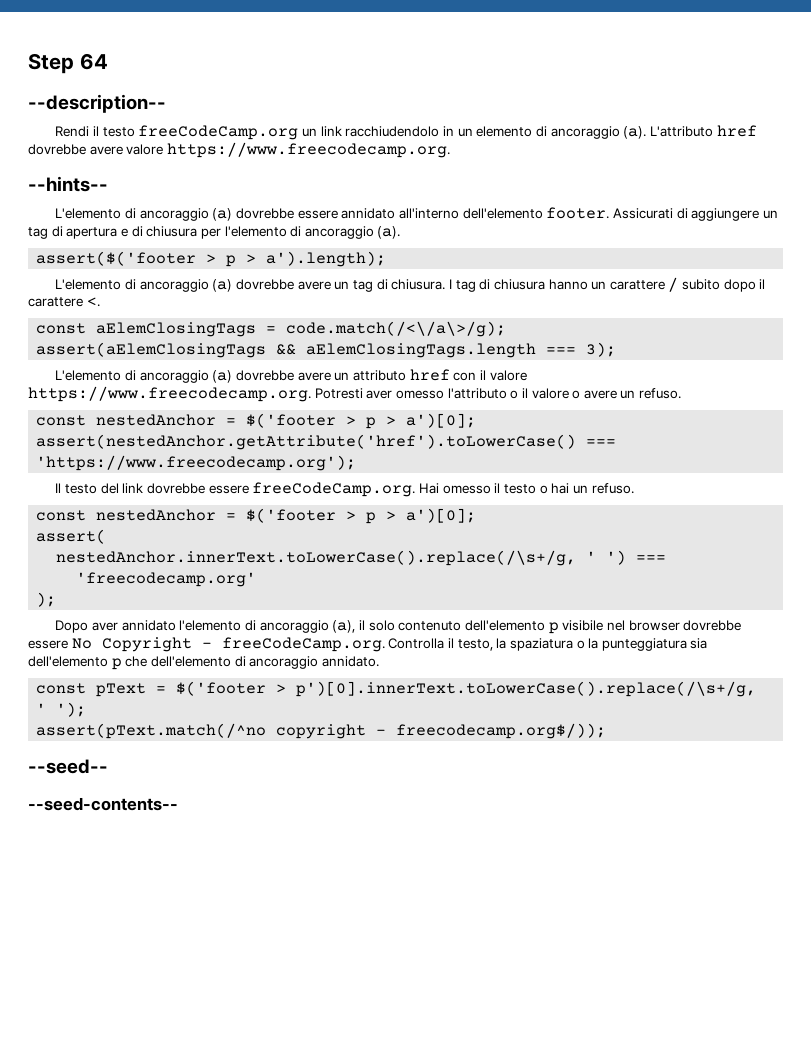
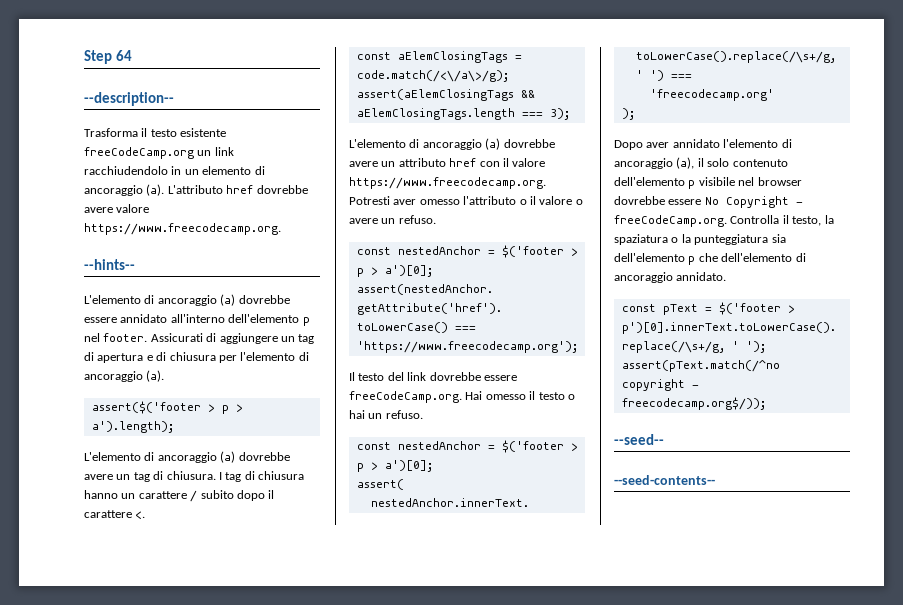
[55,126,135,137] Rendi il testo -> [84,128,227,137] Trasforma il testo esistente
(543, 213) none -> [302,317,310,326] [84,333,100,342] p nel

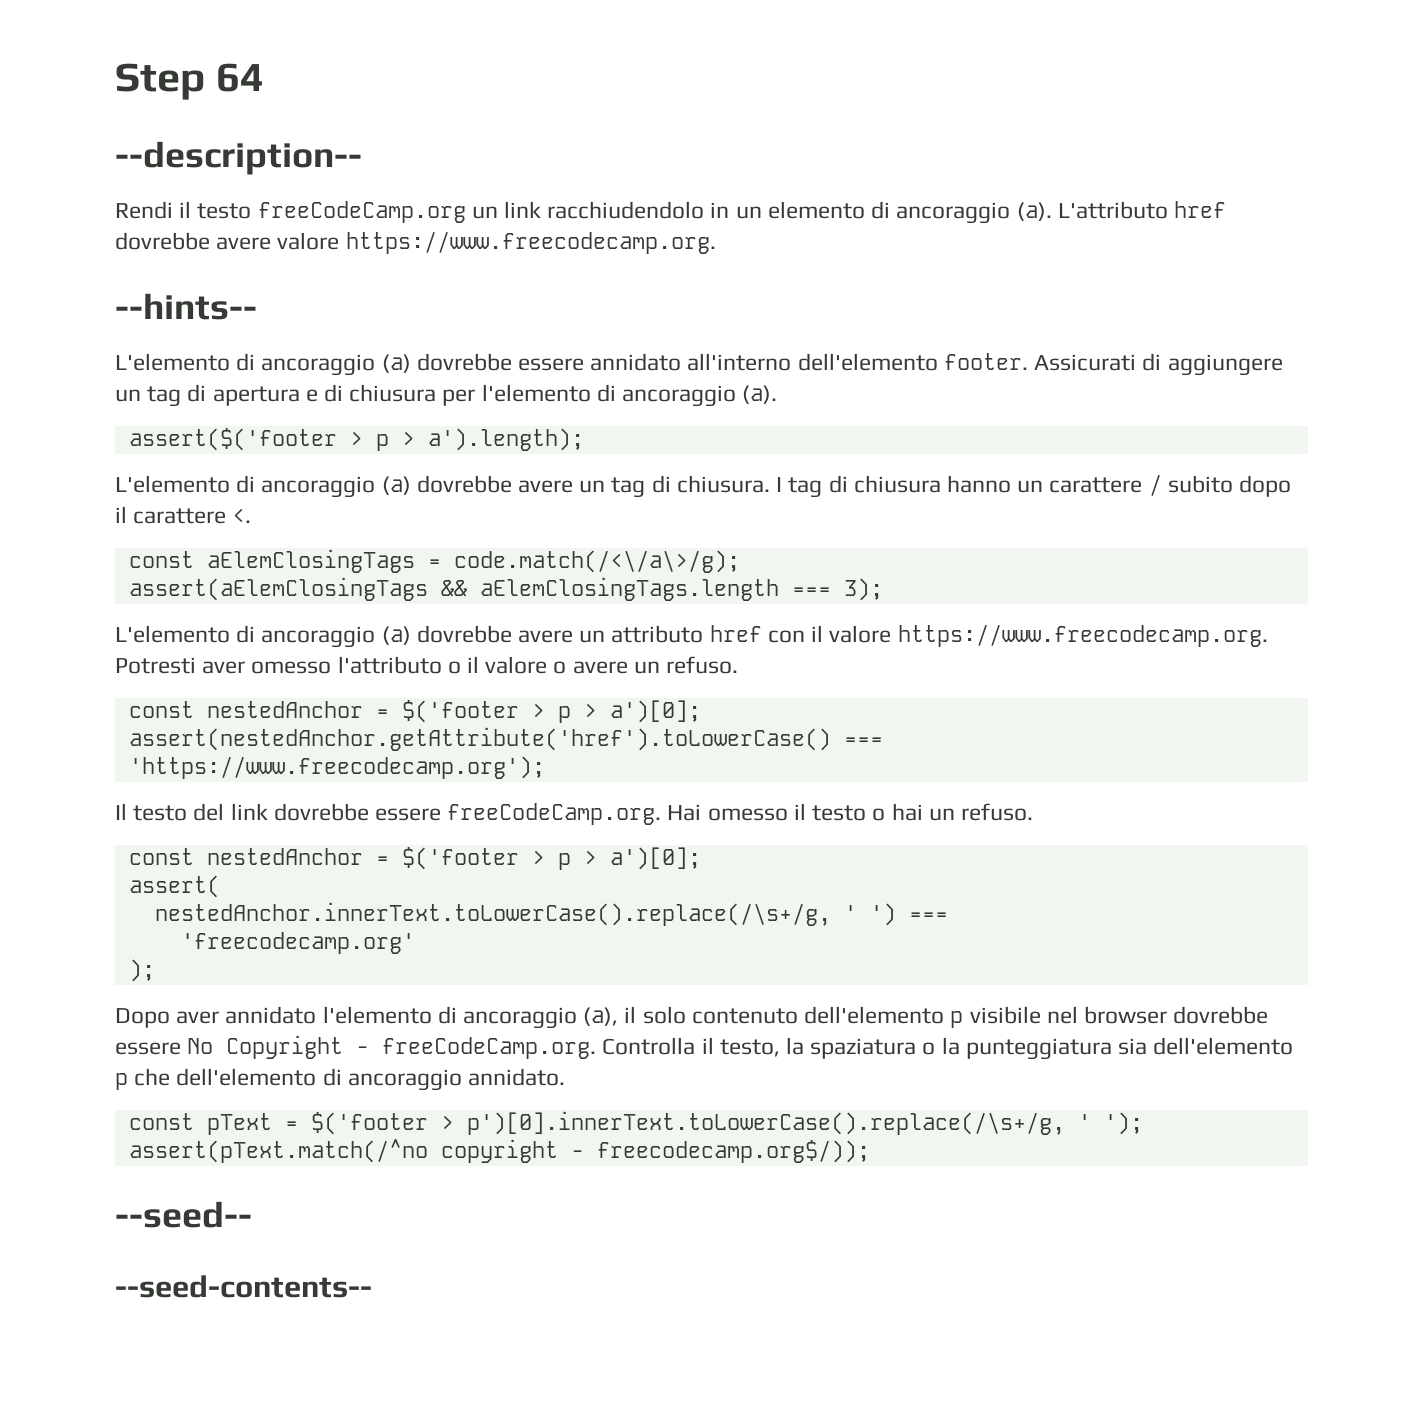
[84,128,227,137] Trasforma il testo esistente -> [115,201,252,219] Rendi il testo
[302,317,310,326] [84,333,100,342] p nel -> (938, 362) none

